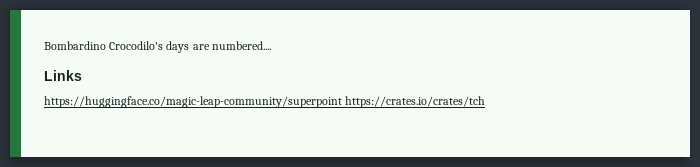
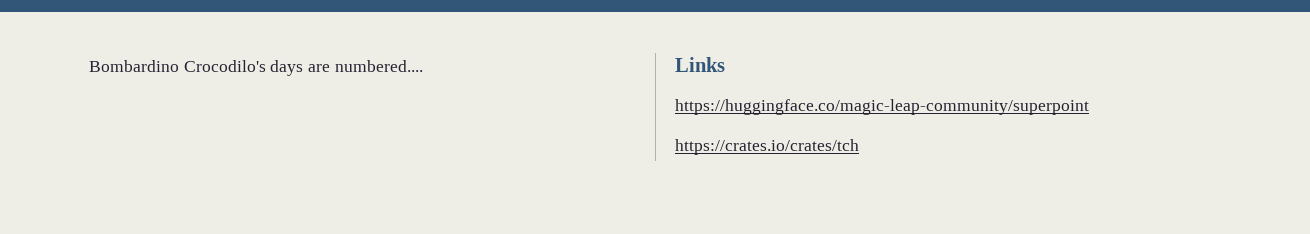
(342, 102) none -> (1089, 107) //

